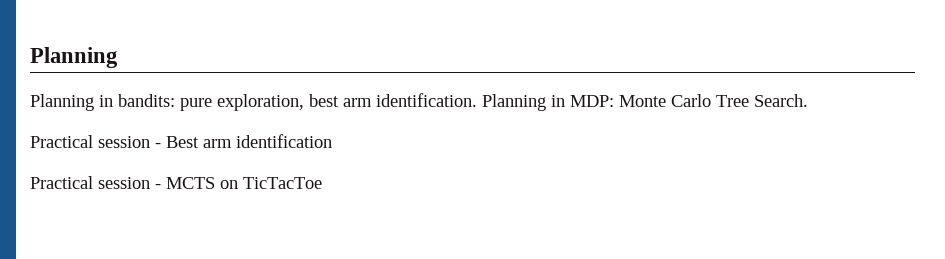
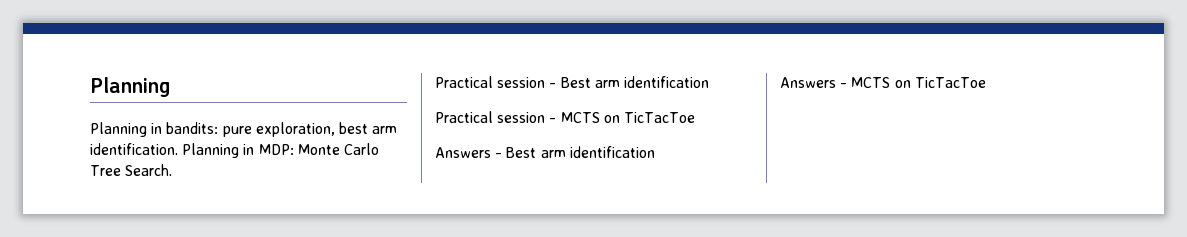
(322, 183) none -> [435,146,655,158] [780,77,986,88] // Answers - Best arm identification // Answers - MCTS on TicTacToe

